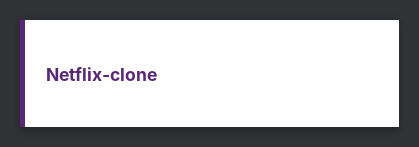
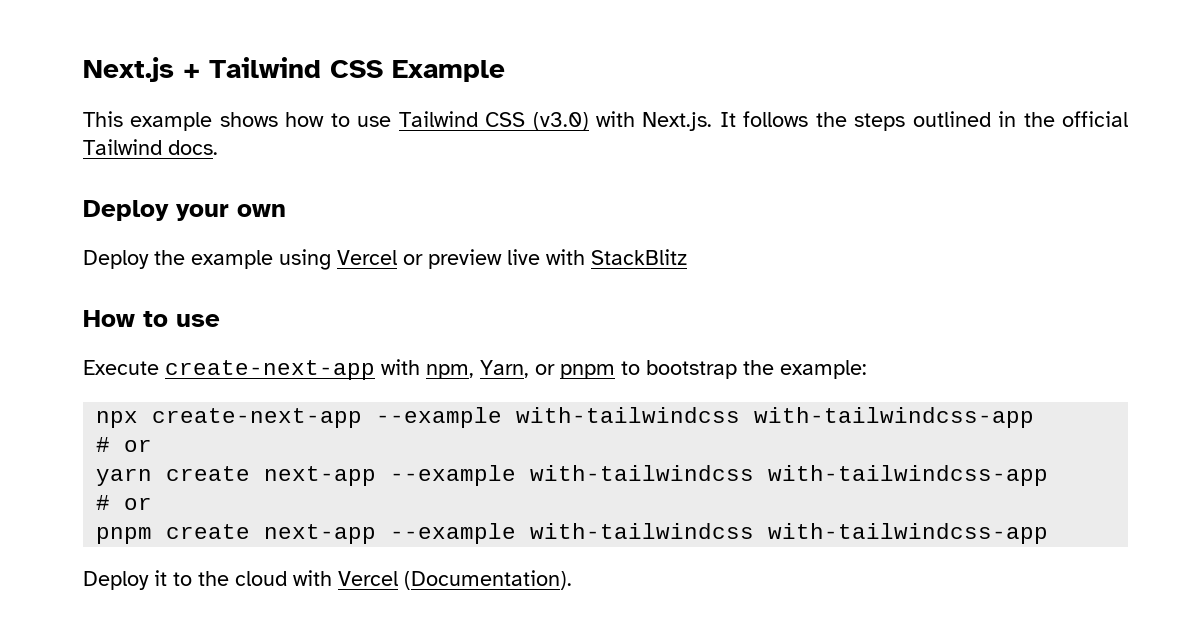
[46,67,157,81] Netflix-clone -> [83,57,505,82] [83,111,1129,131] [83,139,218,155] [83,200,286,221] [83,249,687,270] [83,310,220,327] [83,359,867,380] [96,407,1035,428] [96,437,153,452] [96,465,1049,486] [96,495,153,510] [96,523,1049,544] [83,570,572,590] Next.js + Tailwind CSS Example // This example shows how to use Tailwind CSS (v3.0) with Next.js. It follows the steps outlined in the official Tailwind docs. // Deploy your own // Deploy the example using Vercel or preview live with StackBlitz // How to use // Execute create-next-app with npm, Yarn, or pnpm to bootstrap the example: // npx create-next-app --example with-tailwindcss with-tailwindcss-app // # or // yarn create next-app --example with-tailwindcss with-tailwindcss-app // # or // pnpm create next-app --example with-tailwindcss with-tailwindcss-app // Deploy it to the cloud with Vercel (Documentation).

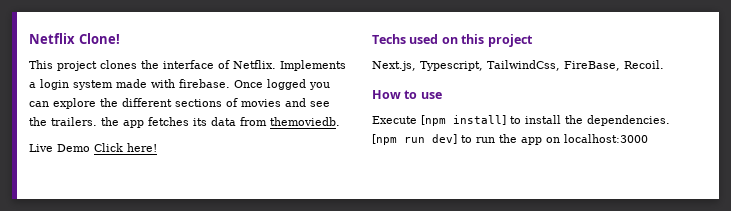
[83,57,505,82] [83,111,1129,131] [83,139,218,155] [83,200,286,221] [83,249,687,270] [83,310,220,327] [83,359,867,380] [96,407,1035,428] [96,437,153,452] [96,465,1049,486] [96,495,153,510] [96,523,1049,544] [83,570,572,590] Next.js + Tailwind CSS Example // This example shows how to use Tailwind CSS (v3.0) with Next.js. It follows the steps outlined in the official Tailwind docs. // Deploy your own // Deploy the example using Vercel or preview live with StackBlitz // How to use // Execute create-next-app with npm, Yarn, or pnpm to bootstrap the example: // npx create-next-app --example with-tailwindcss with-tailwindcss-app // # or // yarn create next-app --example with-tailwindcss with-tailwindcss-app // # or // pnpm create next-app --example with-tailwindcss with-tailwindcss-app // Deploy it to the cloud with Vercel (Documentation). -> [29,33,120,44] [29,60,346,71] [29,79,330,90] [29,98,330,109] [29,117,340,128] [29,143,157,152] [372,34,533,47] [372,60,664,71] [372,90,442,99] [372,115,670,126] [372,134,648,145] Netflix Clone! // This project clones the interface of Netflix. Implements a login system made with firebase. Once logged you can explore the different sections of movies and see the trailers. the app fetches its data from themoviedb. // Live Demo Click here! // Techs used on this project // Next.js, Typescript, TailwindCss, FireBase, Recoil. // How to use // Execute [npm install] to install the dependencies. [npm run dev] to run the app on localhost:3000

